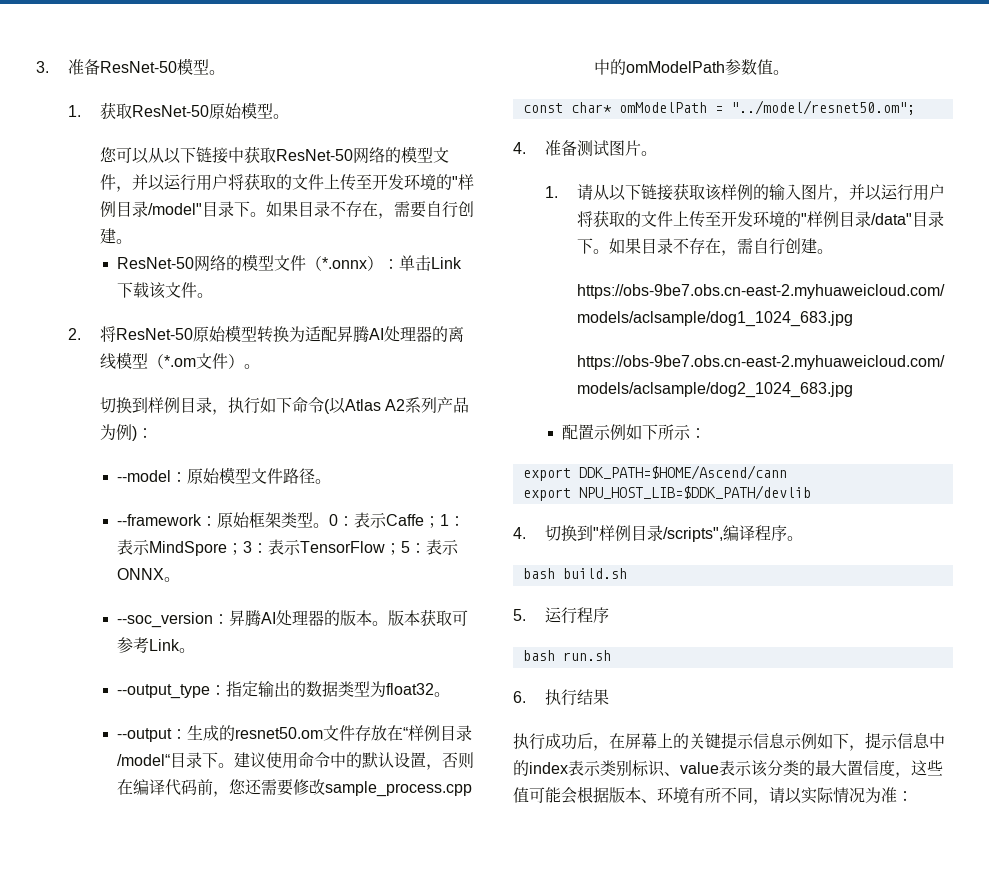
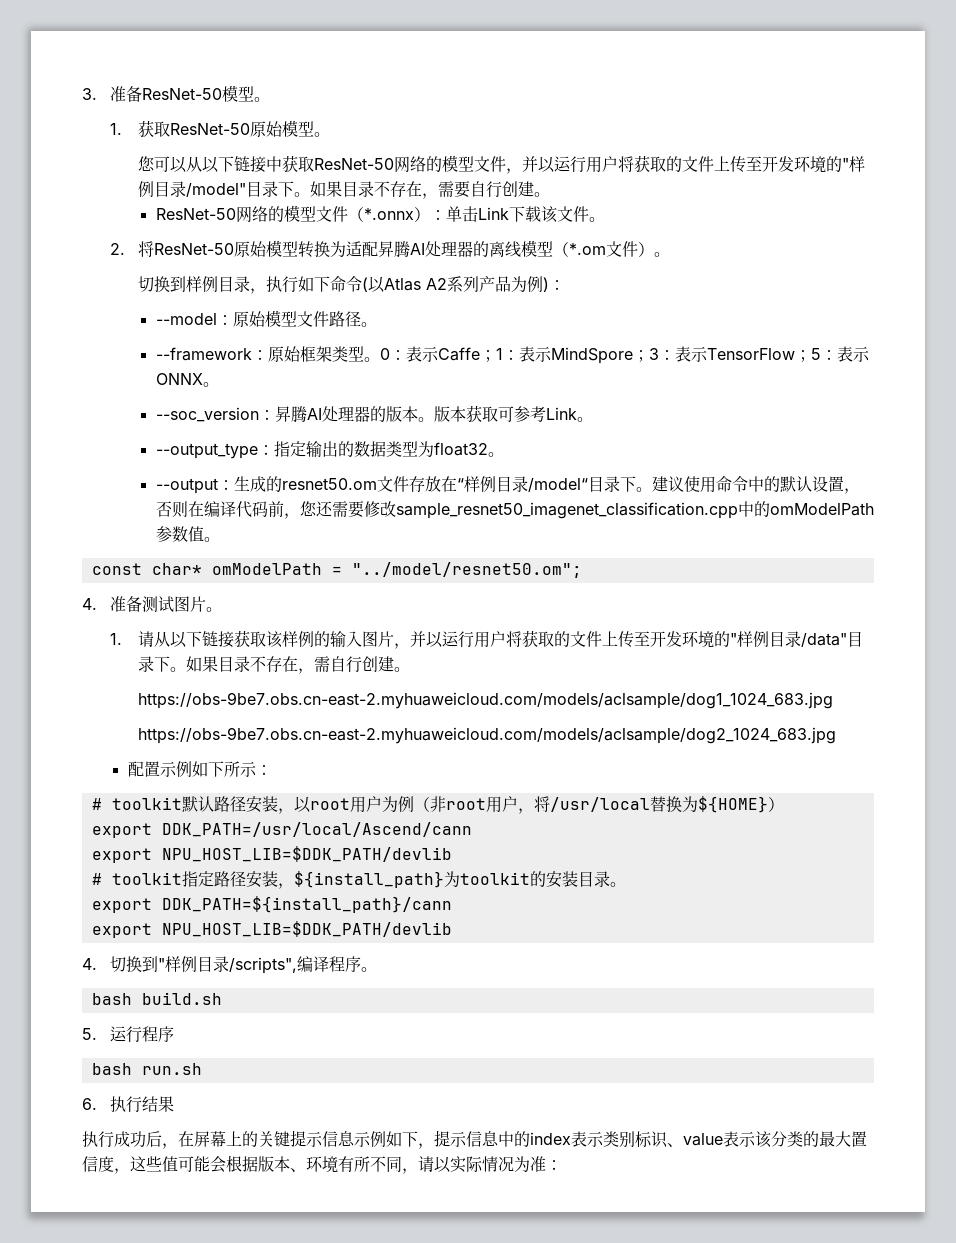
[325,781,473,797] sample_process.cpp -> [395,502,738,519] sample_resnet50_imagenet_classification.cpp
[522,465,787,481] export DDK_PATH=$HOME/Ascend/cann -> [91,796,784,814] [91,822,472,838] [91,846,452,863] [91,871,626,889] [91,896,452,913] # toolkit默认路径安装，以root用户为例（非root用户，将/usr/local替换为${HOME}） // export DDK_PATH=/usr/local/Ascend/cann // export NPU_HOST_LIB=$DDK_PATH/devlib // # toolkit指定路径安装，${install_path}为toolkit的安装目录。 // export DDK_PATH=${install_path}/cann

